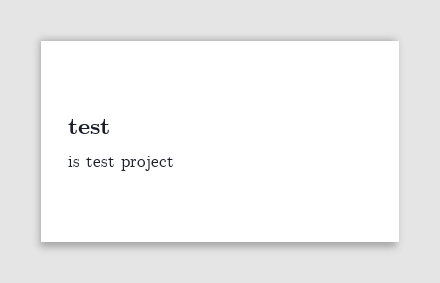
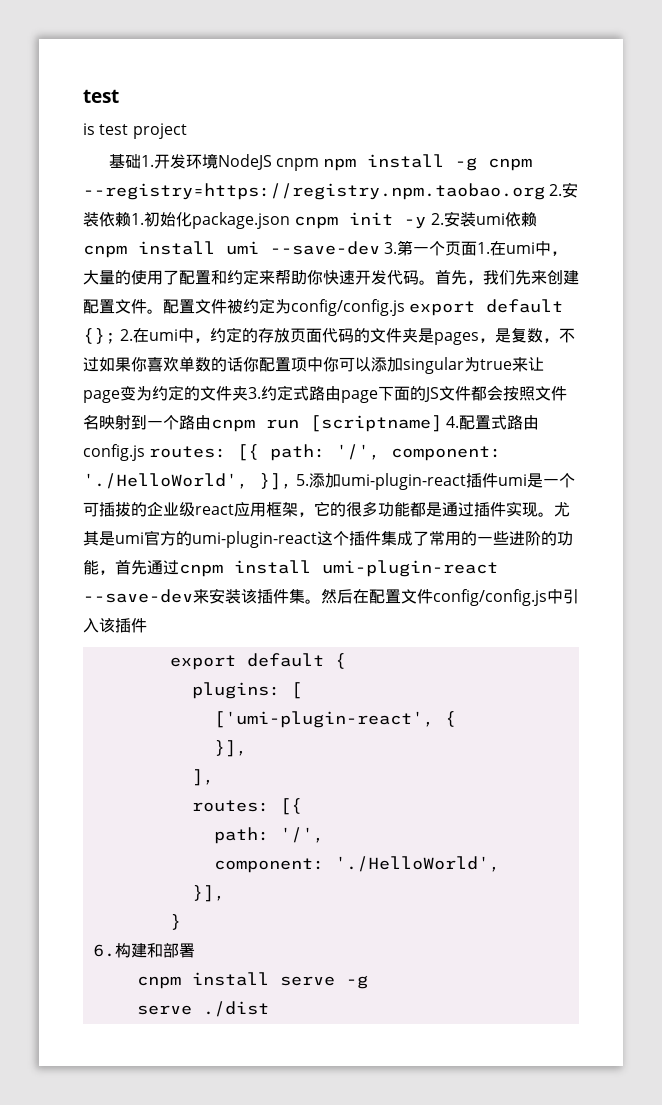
(174, 163) none -> [108,153,533,171] [83,182,579,200] [83,211,537,229] [83,240,568,258] [83,269,579,285] [83,298,564,316] [83,327,576,345] [83,356,544,374] [83,385,567,403] [83,415,540,432] [83,444,502,461] [83,473,576,490] [83,501,570,517] [83,530,573,548] [83,560,498,577] [83,588,579,606] [83,618,147,633] [169,653,346,670] [191,682,302,699] [213,711,456,728] [213,740,247,757] [191,769,214,786] [191,798,302,815] [213,827,324,844] [213,856,500,873] [191,885,225,902] [169,914,181,930] [92,943,195,958] [136,972,368,989] [136,1001,269,1017] // 基础1.开发环境NodeJS cnpm npm install -g cnpm --registry=https://registry.npm.taobao.org 2.安装依赖1.初始化package.json cnpm init -y 2.安装umi依赖cnpm install umi --save-dev 3.第一个页面1.在umi中，大量的使用了配置和约定来帮助你快速开发代码。首先，我们先来创建配置文件。配置文件被约定为config/config.js export default {}; 2.在umi中，约定的存放页面代码的文件夹是pages，是复数，不过如果你喜欢单数的话你配置项中你可以添加singular为true来让page变为约定的文件夹3.约定式路由page下面的JS文件都会按照文件名映射到一个路由cnpm run [scriptname] 4.配置式路由config.js routes: [{ path: '/', component: './HelloWorld', }], 5.添加umi-plugin-react插件umi是一个可插拔的企业级react应用框架，它的很多功能都是通过插件实现。尤其是umi官方的umi-plugin-react这个插件集成了常用的一些进阶的功能，首先通过cnpm install umi-plugin-react --save-dev来安装该插件集。然后在配置文件config/config.js中引入该插件 // export default { // plugins: [ // ['umi-plugin-react', { // }], // ], // routes: [{ // path: '/', // component: './HelloWorld', // }], // } // 6.构建和部署 // cnpm install serve -g // serve ./dist

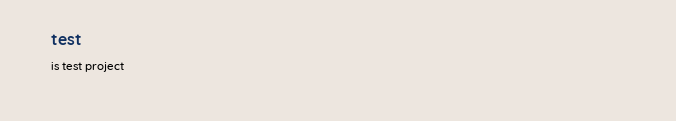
[108,153,533,171] [83,182,579,200] [83,211,537,229] [83,240,568,258] [83,269,579,285] [83,298,564,316] [83,327,576,345] [83,356,544,374] [83,385,567,403] [83,415,540,432] [83,444,502,461] [83,473,576,490] [83,501,570,517] [83,530,573,548] [83,560,498,577] [83,588,579,606] [83,618,147,633] [169,653,346,670] [191,682,302,699] [213,711,456,728] [213,740,247,757] [191,769,214,786] [191,798,302,815] [213,827,324,844] [213,856,500,873] [191,885,225,902] [169,914,181,930] [92,943,195,958] [136,972,368,989] [136,1001,269,1017] // 基础1.开发环境NodeJS cnpm npm install -g cnpm --registry=https://registry.npm.taobao.org 2.安装依赖1.初始化package.json cnpm init -y 2.安装umi依赖cnpm install umi --save-dev 3.第一个页面1.在umi中，大量的使用了配置和约定来帮助你快速开发代码。首先，我们先来创建配置文件。配置文件被约定为config/config.js export default {}; 2.在umi中，约定的存放页面代码的文件夹是pages，是复数，不过如果你喜欢单数的话你配置项中你可以添加singular为true来让page变为约定的文件夹3.约定式路由page下面的JS文件都会按照文件名映射到一个路由cnpm run [scriptname] 4.配置式路由config.js routes: [{ path: '/', component: './HelloWorld', }], 5.添加umi-plugin-react插件umi是一个可插拔的企业级react应用框架，它的很多功能都是通过插件实现。尤其是umi官方的umi-plugin-react这个插件集成了常用的一些进阶的功能，首先通过cnpm install umi-plugin-react --save-dev来安装该插件集。然后在配置文件config/config.js中引入该插件 // export default { // plugins: [ // ['umi-plugin-react', { // }], // ], // routes: [{ // path: '/', // component: './HelloWorld', // }], // } // 6.构建和部署 // cnpm install serve -g // serve ./dist -> (125, 67) none

